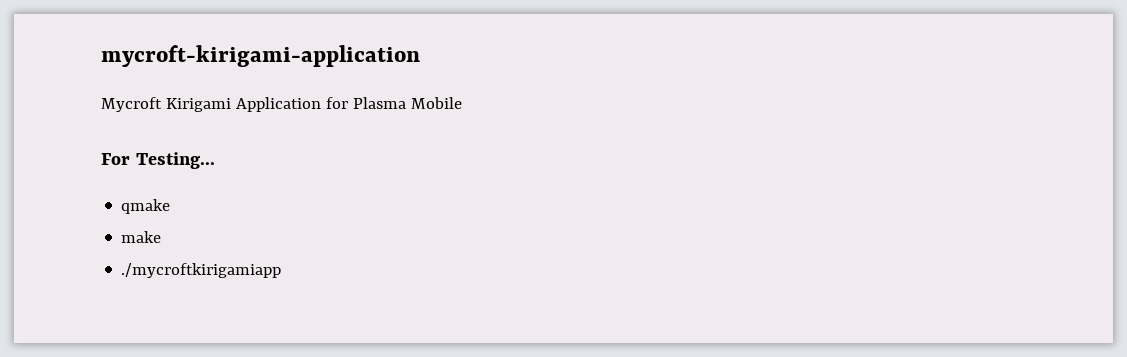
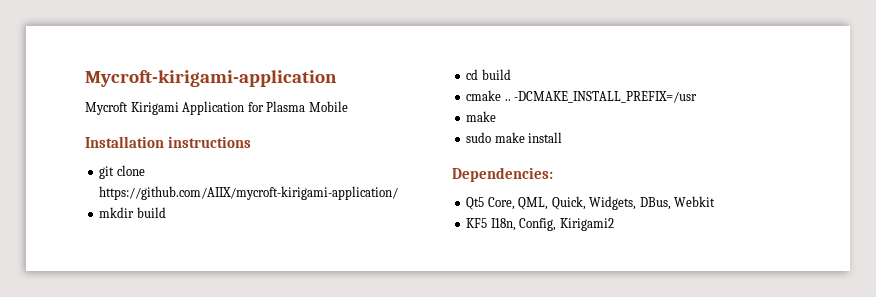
[101,45,420,67] mycroft-kirigami-application -> [85,70,337,87] Mycroft-kirigami-application
[101,152,215,169] [121,199,171,214] [121,231,162,243] [121,263,282,278] For Testing... // qmake // make // ./mycroftkirigamiapp -> [85,136,251,148] [99,165,145,179] [99,186,399,200] [99,207,166,218] [466,69,511,80] [466,90,698,103] [466,111,497,122] [466,132,563,143] [452,167,553,182] [466,196,716,210] [466,218,614,231] Installation instructions // git clone https://github.com/AIIX/mycroft-kirigami-application/ // mkdir build // cd build // cmake .. -DCMAKE_INSTALL_PREFIX=/usr // make // sudo make install // Dependencies: // Qt5 Core, QML, Quick, Widgets, DBus, Webkit // KF5 I18n, Config, Kirigami2

